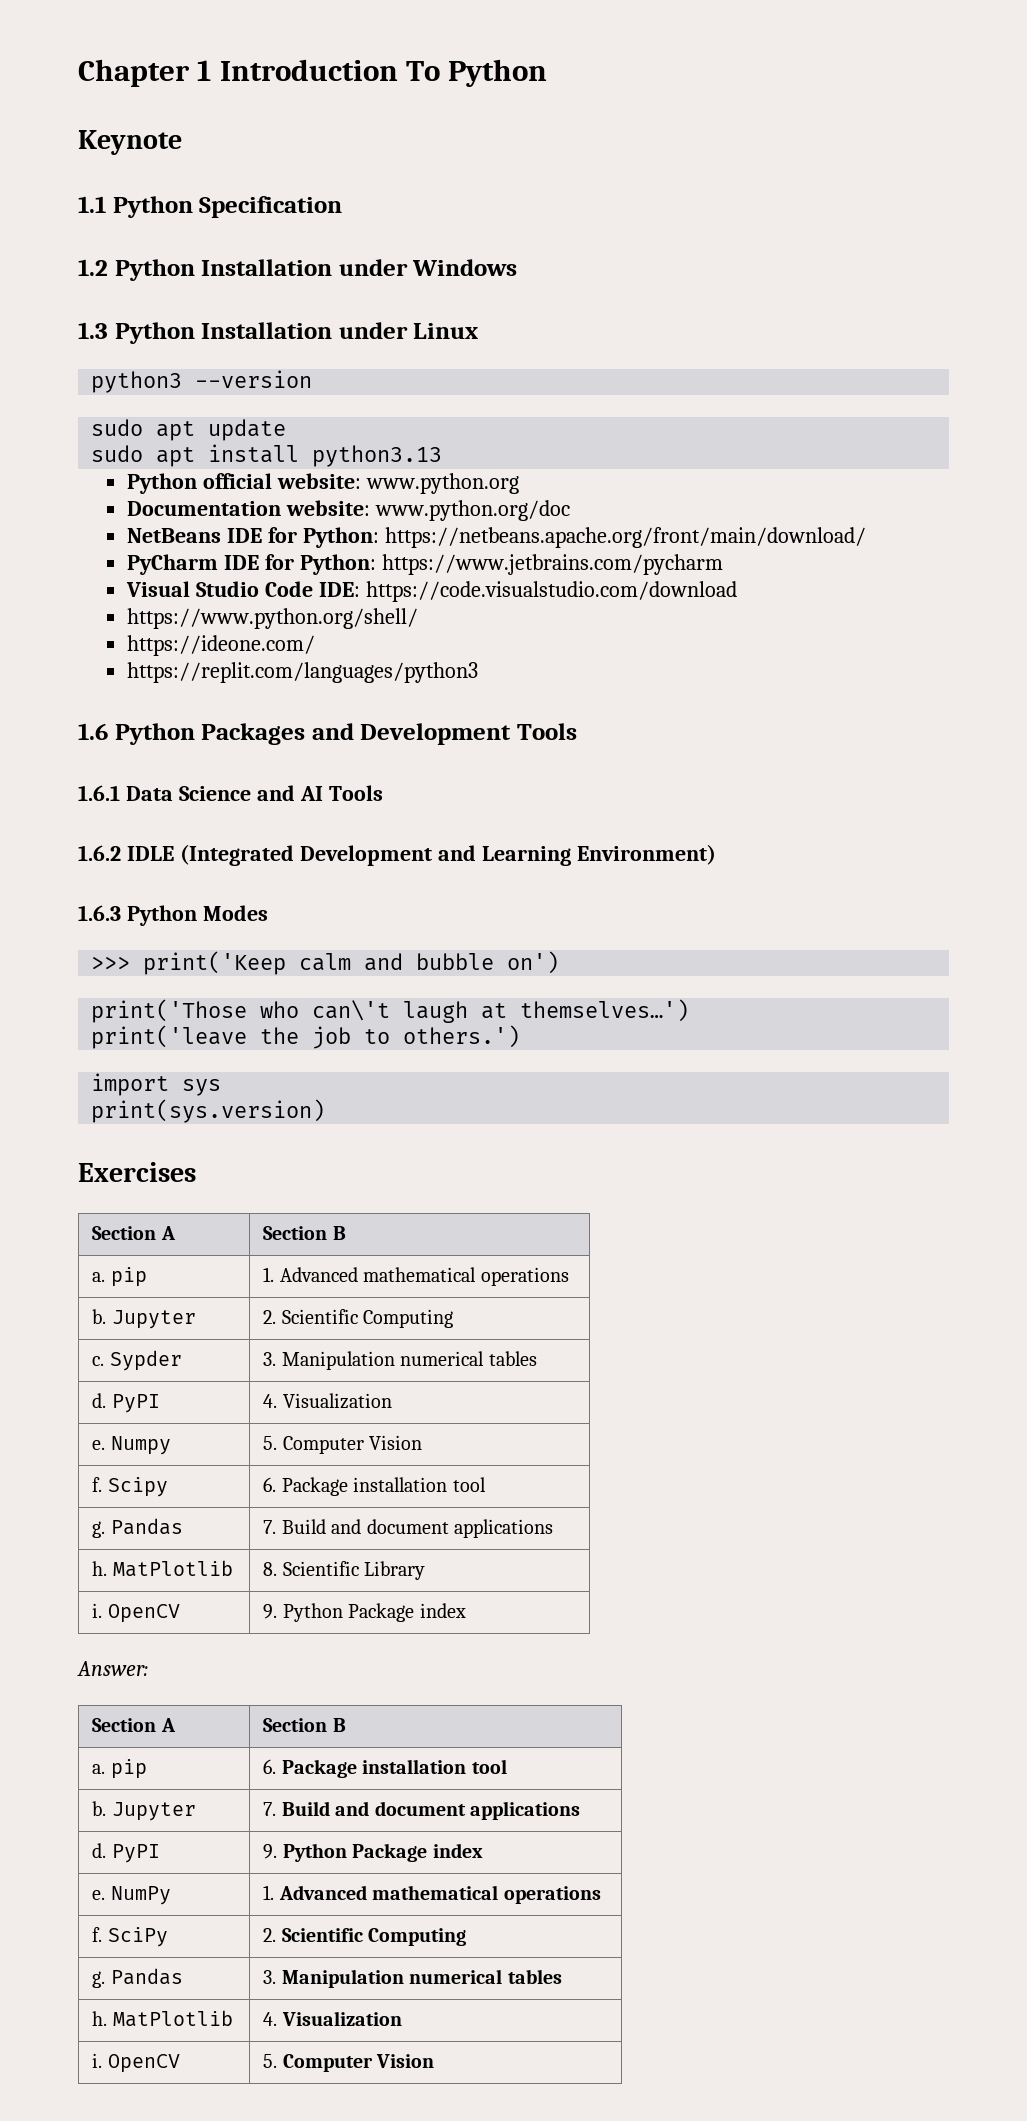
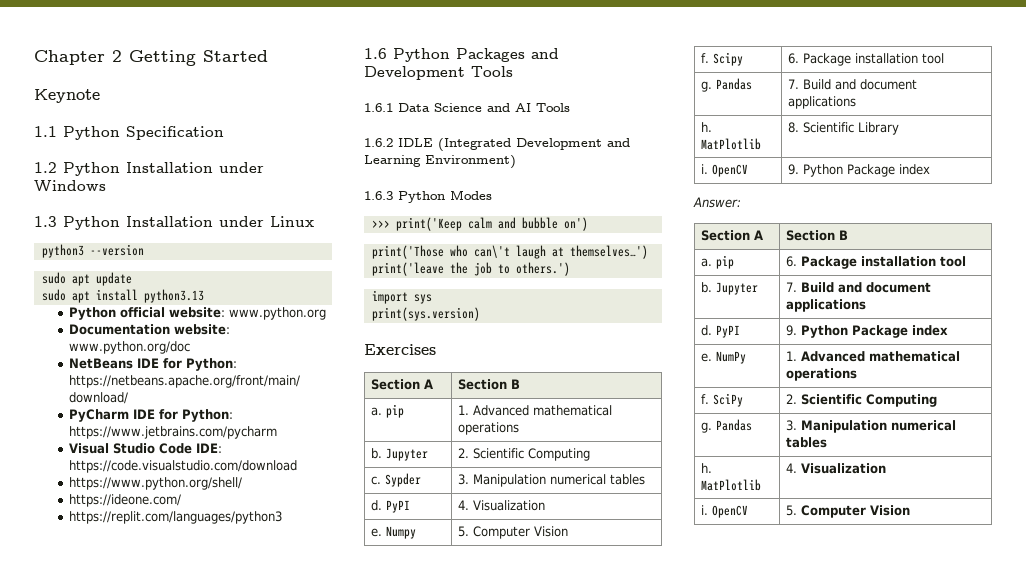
[197,59,548,87] 1 Introduction To Python -> [112,50,268,66] 2 Getting Started

